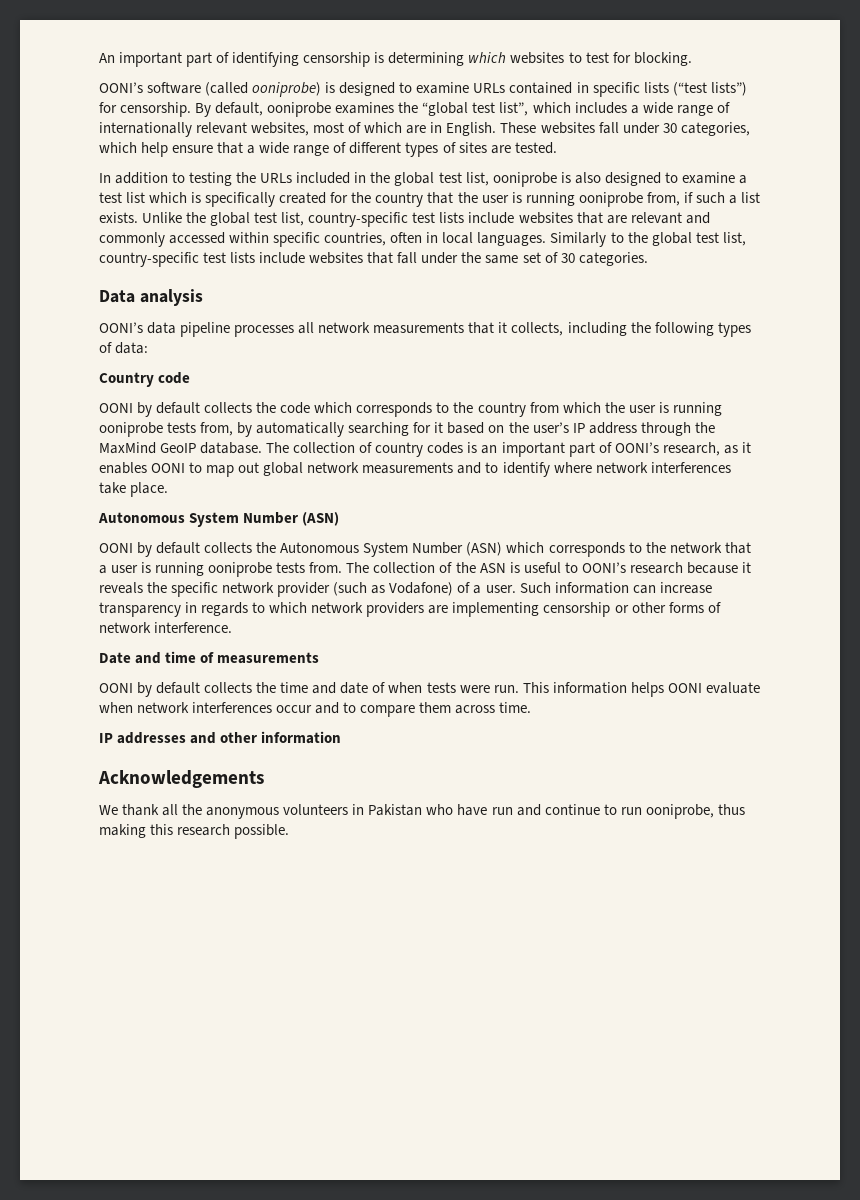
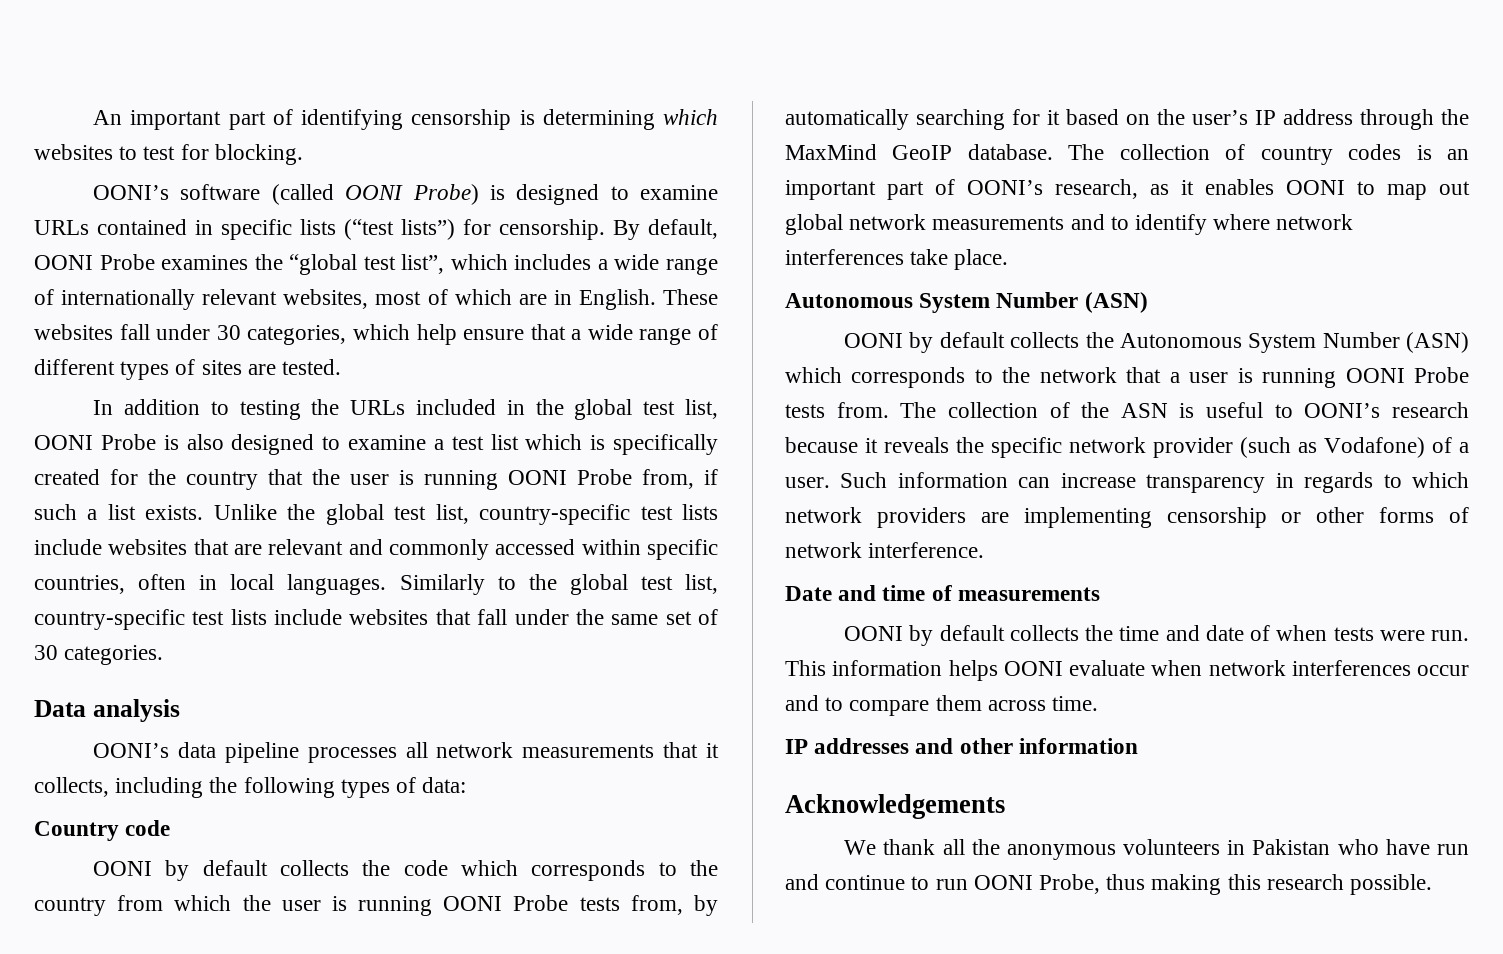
[252,82,322,97] ooniprobe) -> [345,184,479,205] OONI Probe)
[267,102,332,117] ooniprobe -> [34,254,155,270] OONI Probe
[492,172,557,187] ooniprobe -> [34,434,156,450] OONI Probe
[578,192,643,207] ooniprobe -> [508,469,632,485] OONI Probe
[99,422,163,437] ooniprobe -> [443,895,569,911] OONI Probe
[208,562,273,577] ooniprobe -> [1345,367,1469,383] OONI Probe
[645,804,714,819] ooniprobe, -> [973,874,1101,894] OONI Probe,

